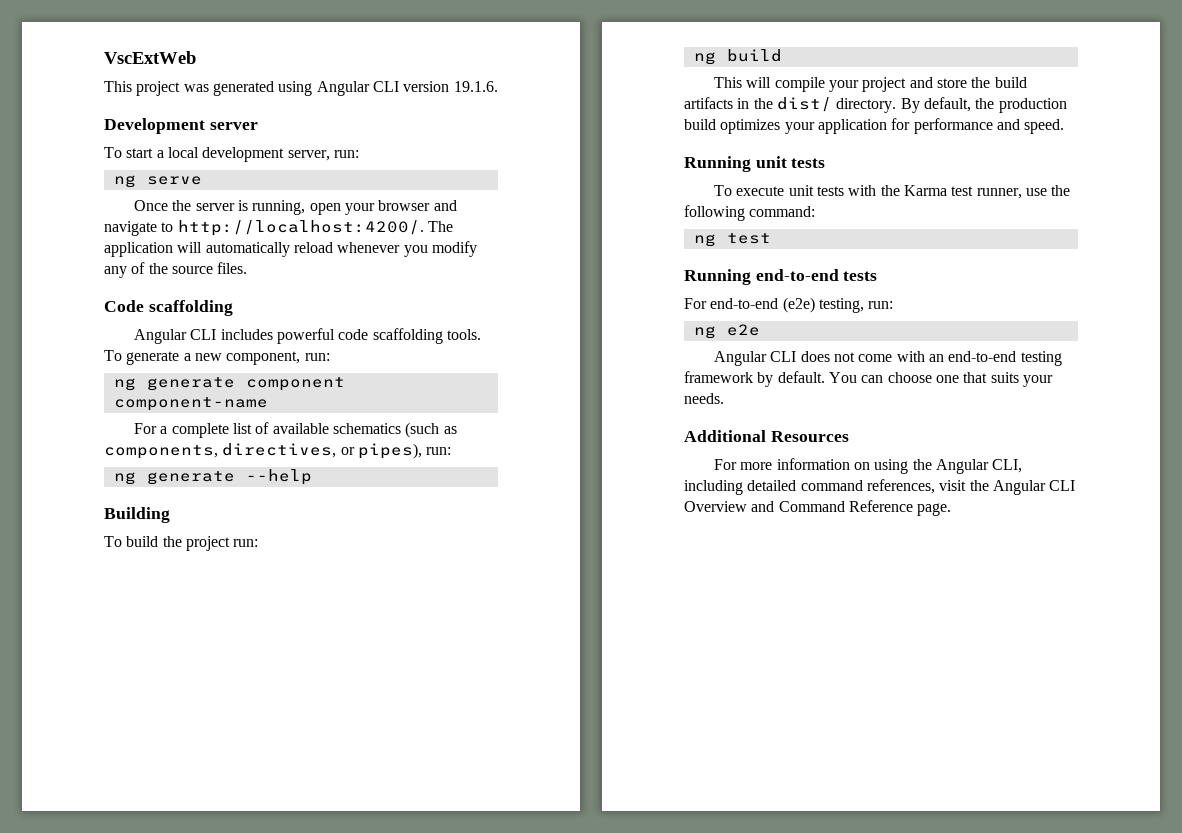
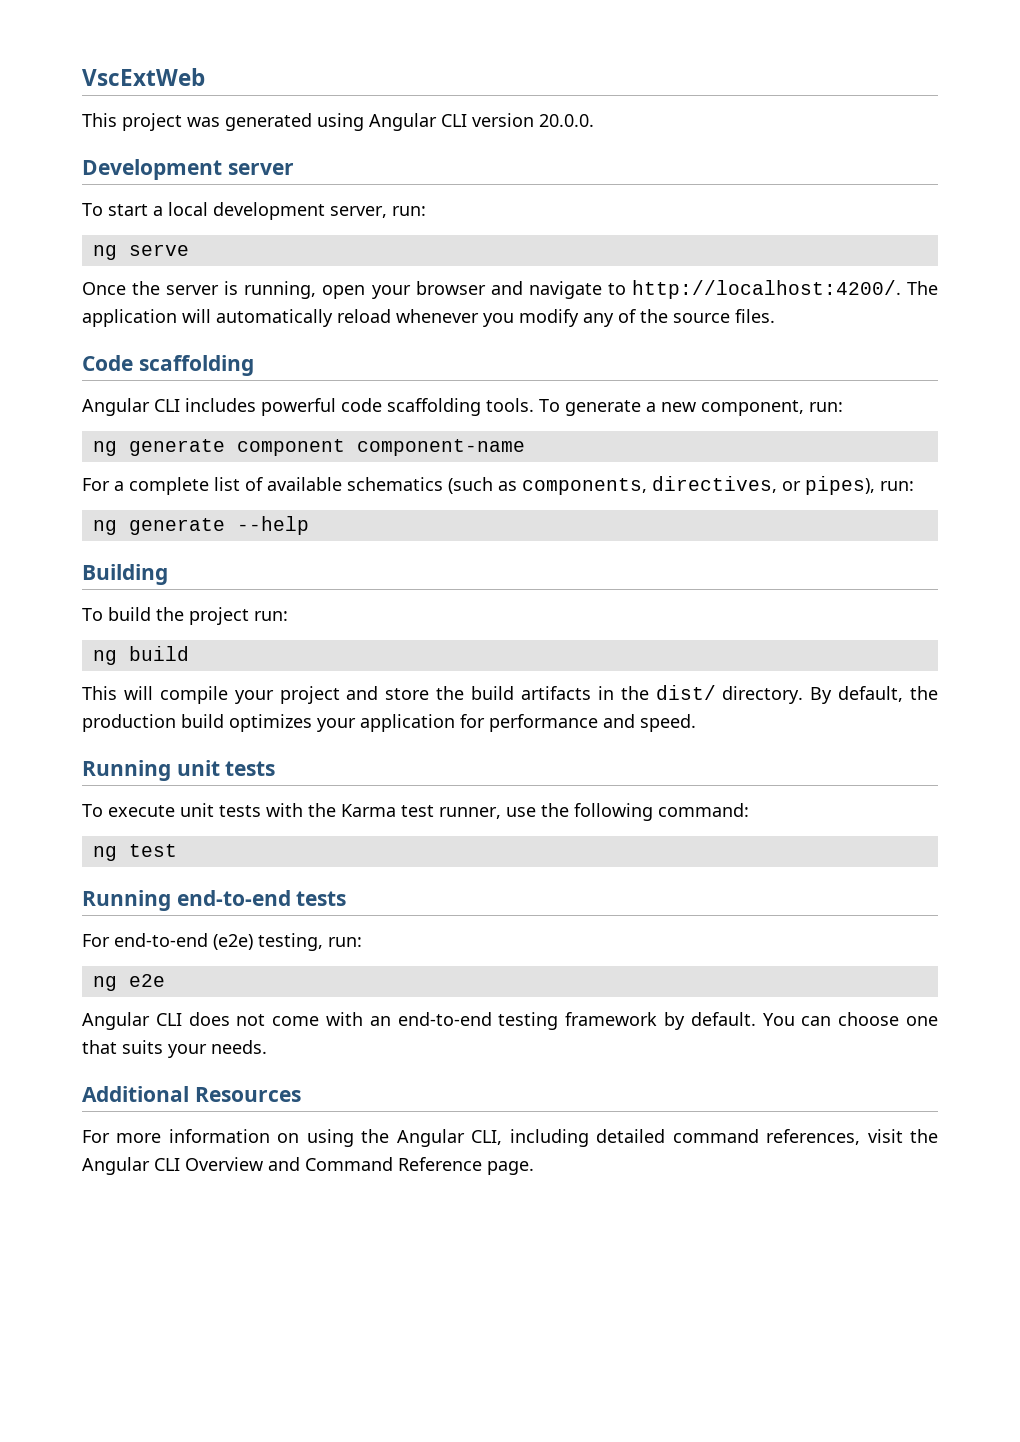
[453,81,498,92] 19.1.6. -> [539,114,594,127] 20.0.0.

